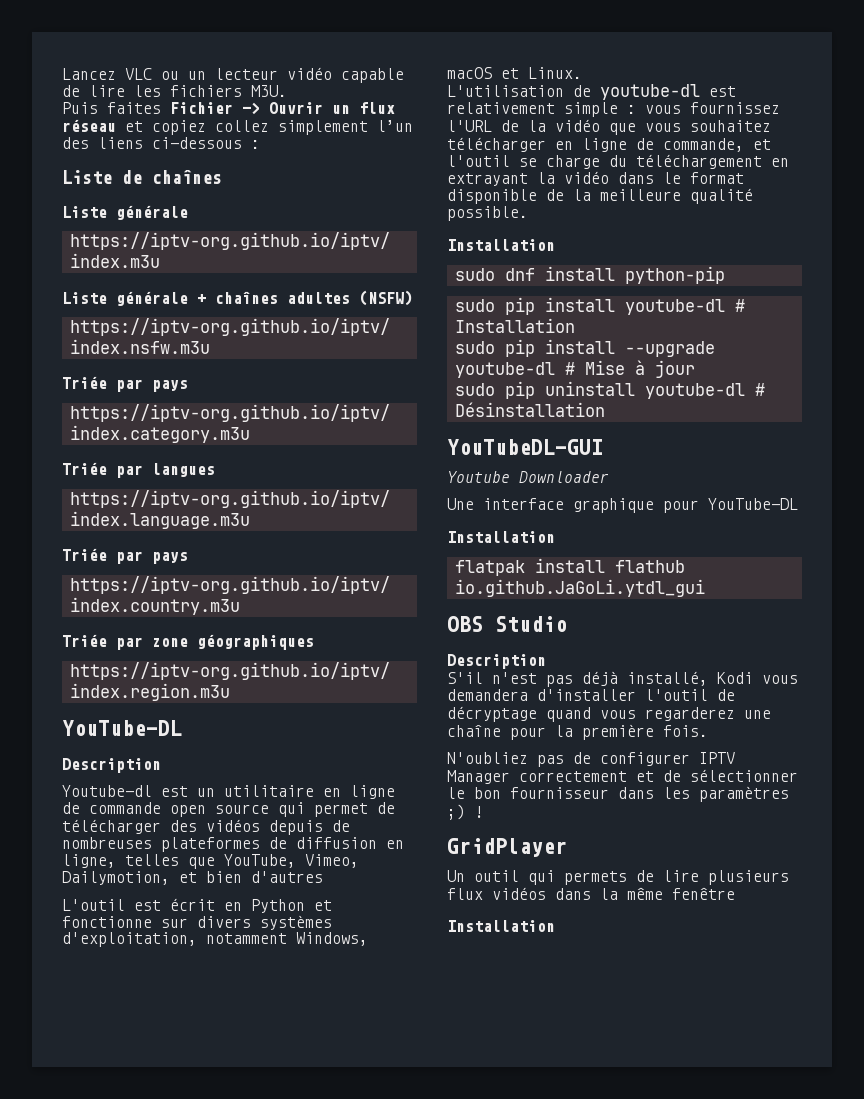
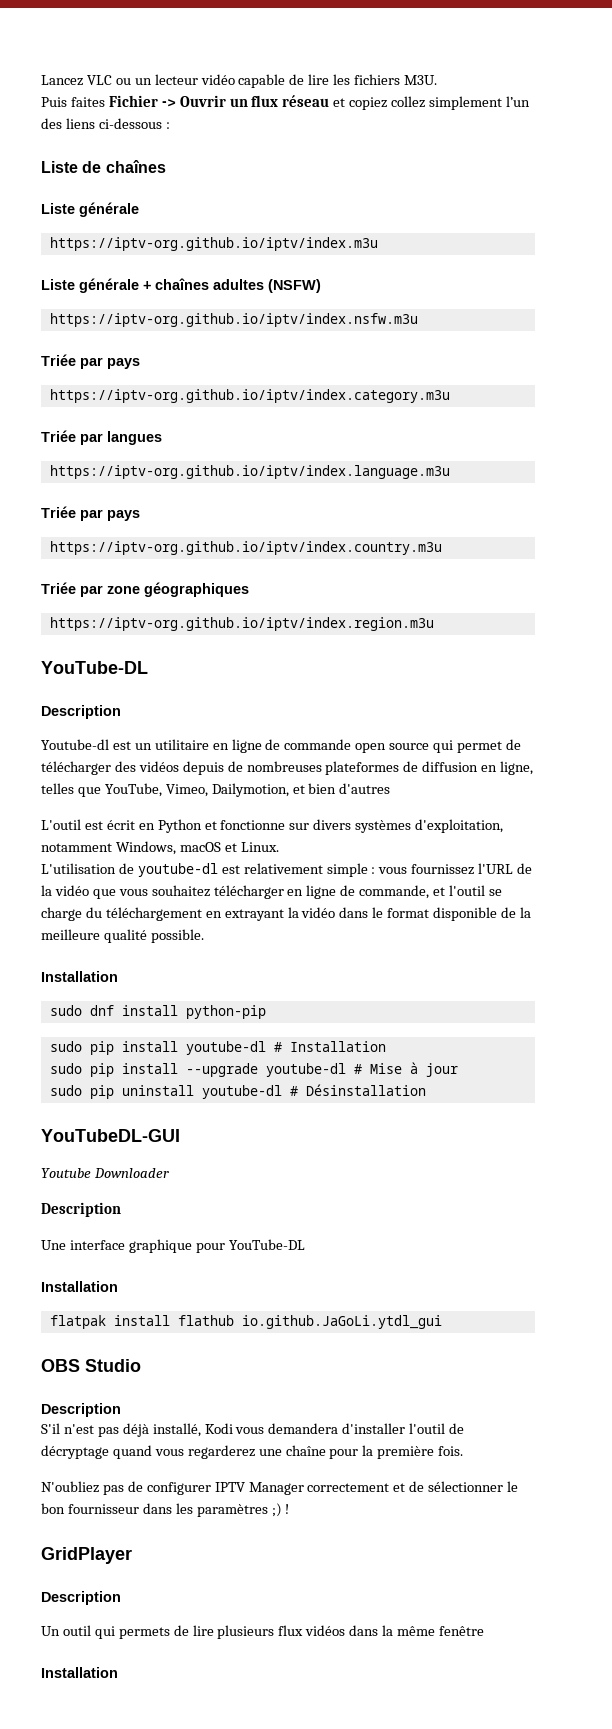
(609, 477) none -> [41,1202,121,1217] // Description
(567, 847) none -> [41,1591,121,1605] // Description

